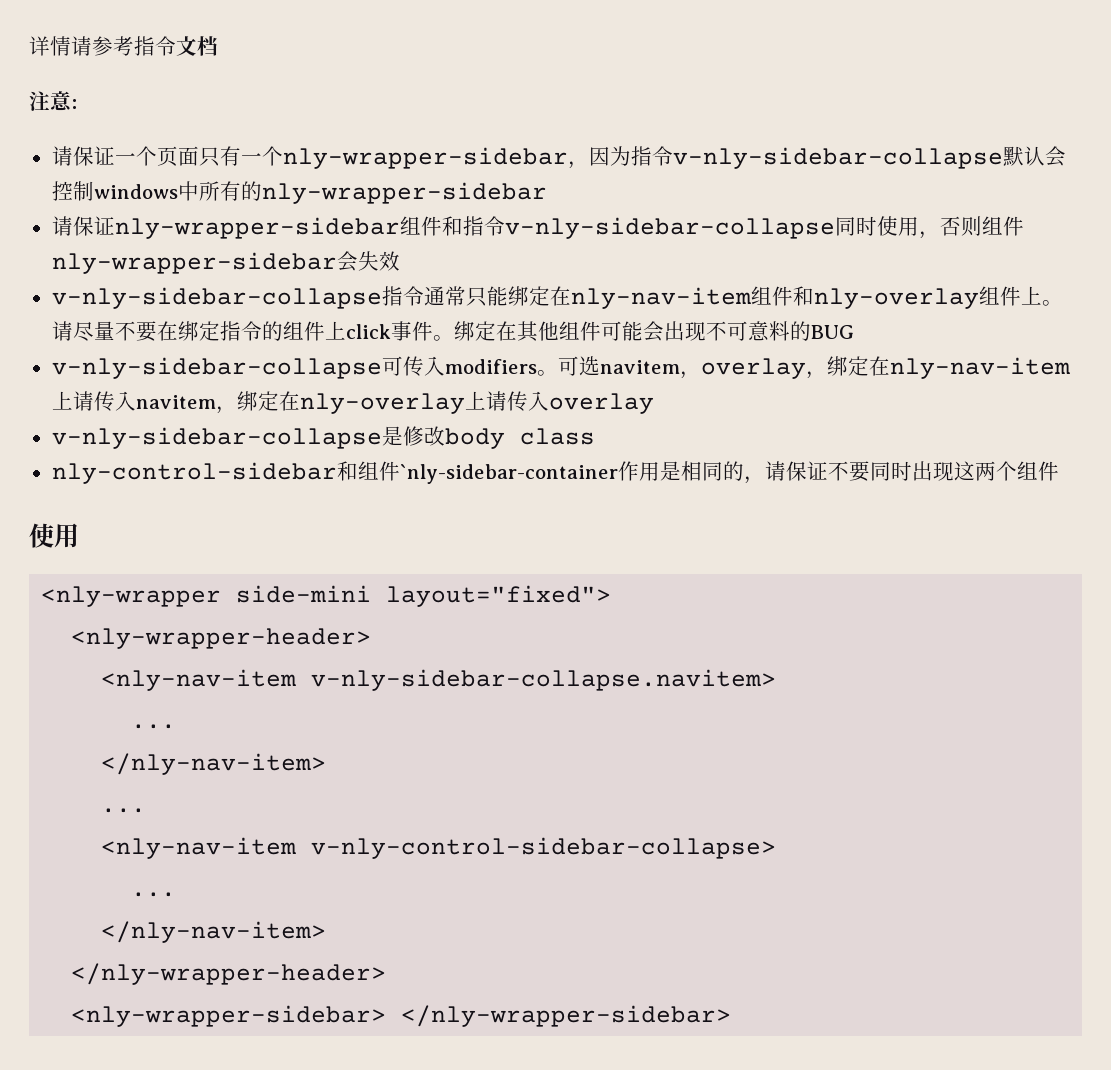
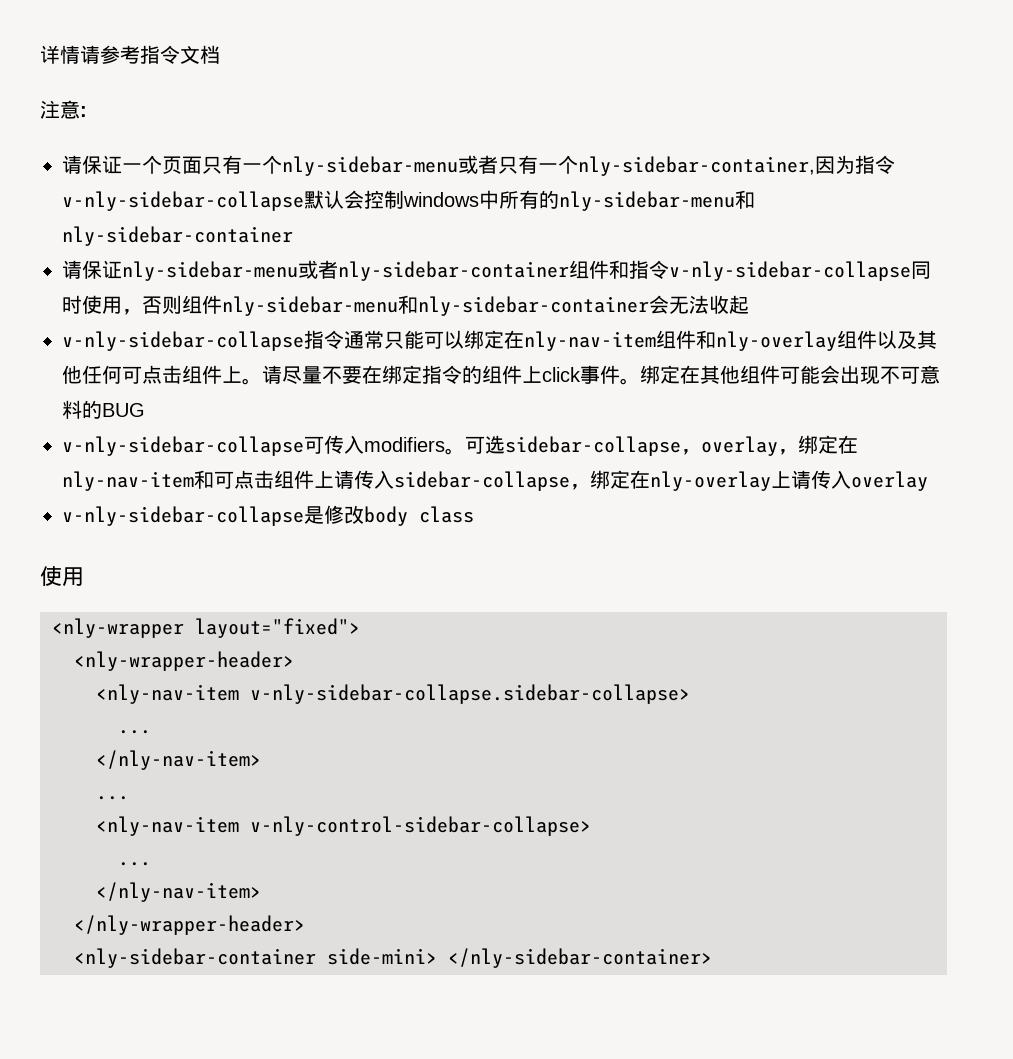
[282,147,589,169] nly-wrapper-sidebar， -> [282,155,815,176] nly-sidebar-menu或者只有一个nly-sidebar-container,
[261,182,547,204] [51,216,400,239] nly-wrapper-sidebar // 请保证nly-wrapper-sidebar -> [559,190,755,211] [62,226,293,246] [62,260,569,281] nly-sidebar-menu和nly-sidebar-container // 请保证nly-sidebar-menu或者nly-sidebar-container
[51,251,400,274] nly-wrapper-sidebar会失效 -> [222,295,749,316] nly-sidebar-menu和nly-sidebar-container会无法收起
(508, 296) none -> [424,330,464,349] 可以
(1021, 296) none -> [877,330,937,349] [62,365,222,384] 以及其他任何可点击组件
[599,360,680,374] navitem -> [505,436,681,456] sidebar-collapse
[51,391,216,411] 上请传入navitem -> [194,470,570,491] 和可点击组件上请传入sidebar-collapse
[51,461,1059,484] // nly-control-sidebar和组件`nly-sidebar-container作用是相同的，请保证不要同时出现这两个组件 -> (474, 514) none
[236,585,372,603] side-mini -> (184, 628) none
[311,669,777,691] v-nly-sidebar-collapse.navitem> -> [250,684,690,704] v-nly-sidebar-collapse.sidebar-collapse>
[71,1005,732,1027] <nly-wrapper-sidebar> </nly-wrapper-sidebar> -> [74,948,712,968] <nly-sidebar-container side-mini> </nly-sidebar-container>

